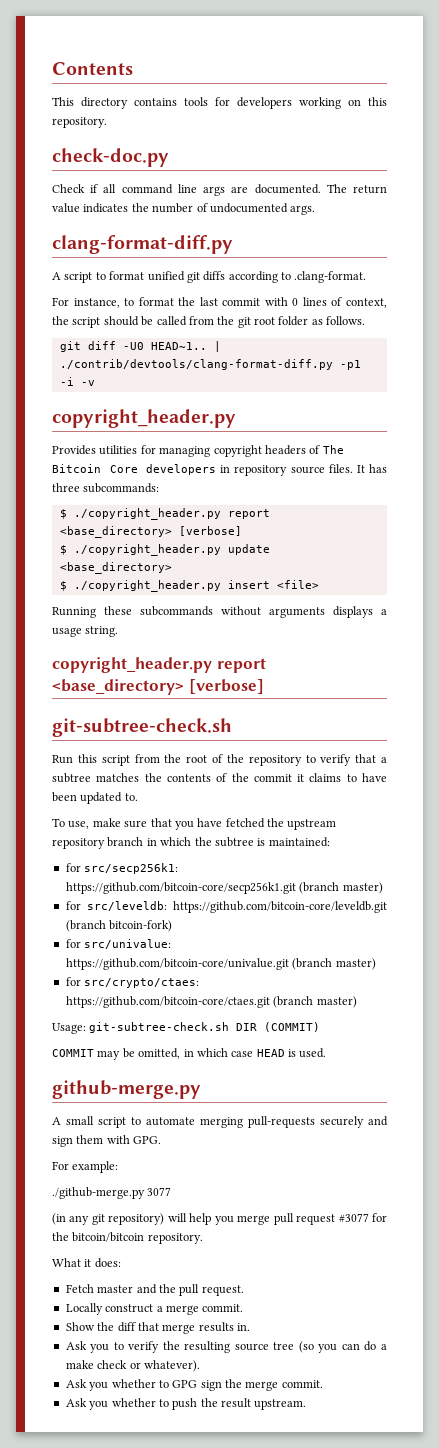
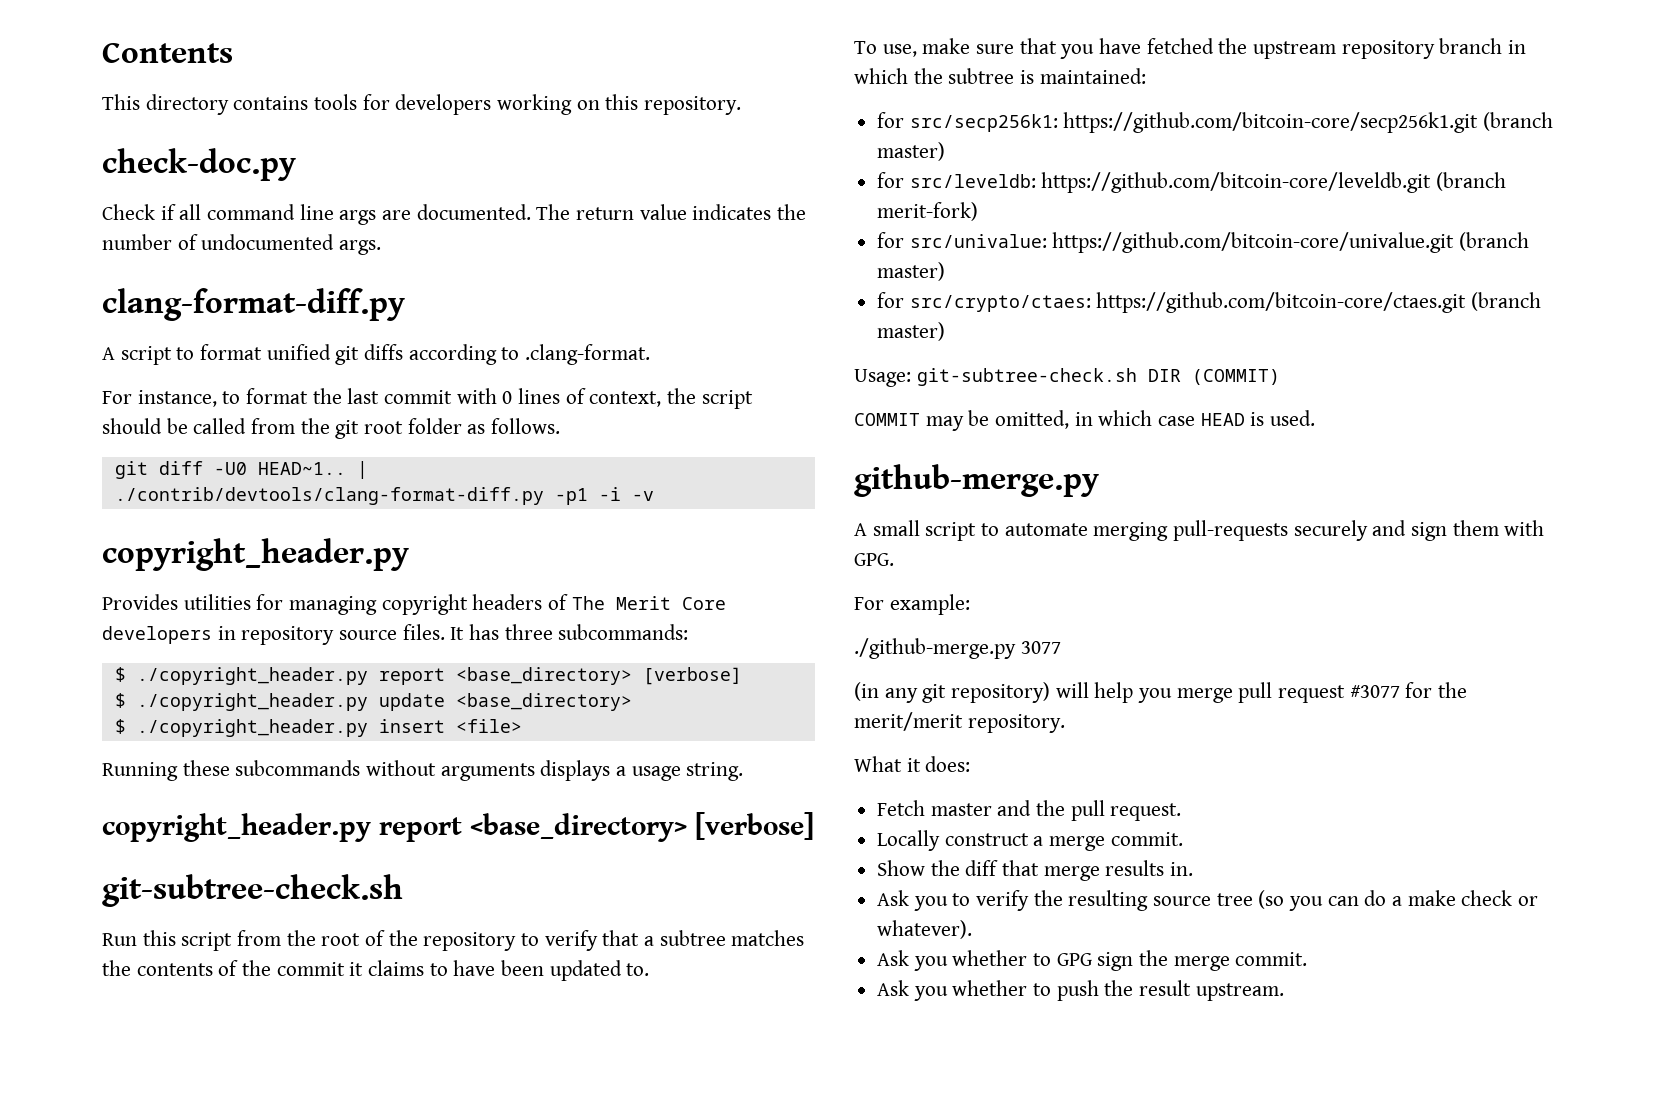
[52,464,101,473] Bitcoin -> [615,596,671,610] Merit
[109,920,173,932] bitcoin-fork) -> [877,202,979,221] merit-fork)
[72,1232,145,1242] bitcoin/bitcoin -> [854,712,963,731] merit/merit

